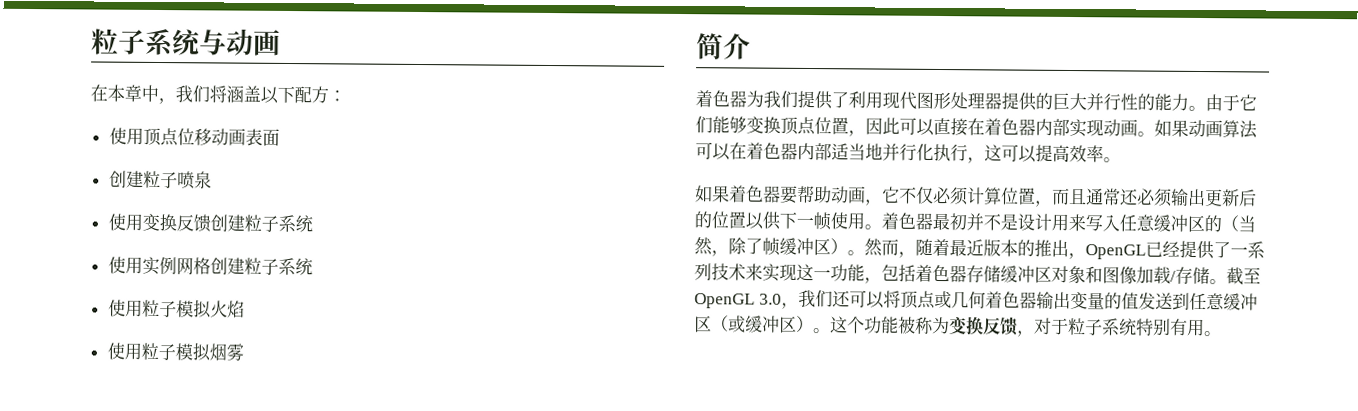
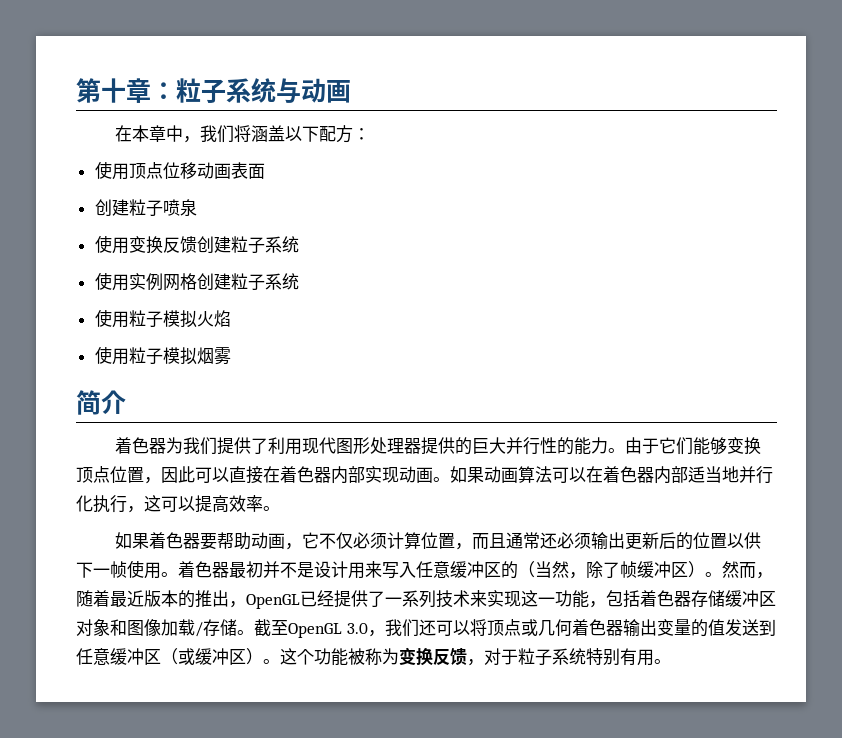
(91, 41) none -> [76,78,176,103] 第十章：

